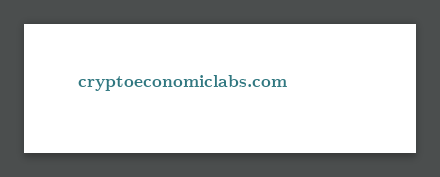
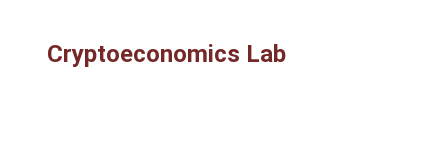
[78,75,287,91] cryptoeconomiclabs.com -> [47,44,287,67] Cryptoeconomics Lab

